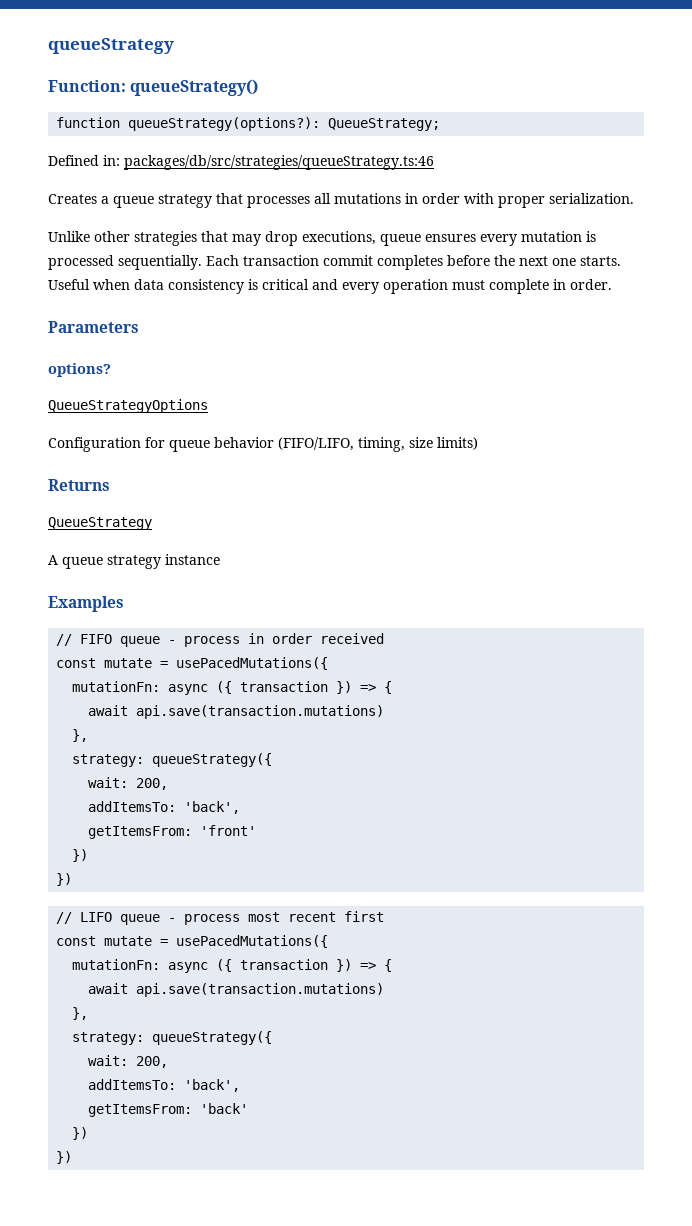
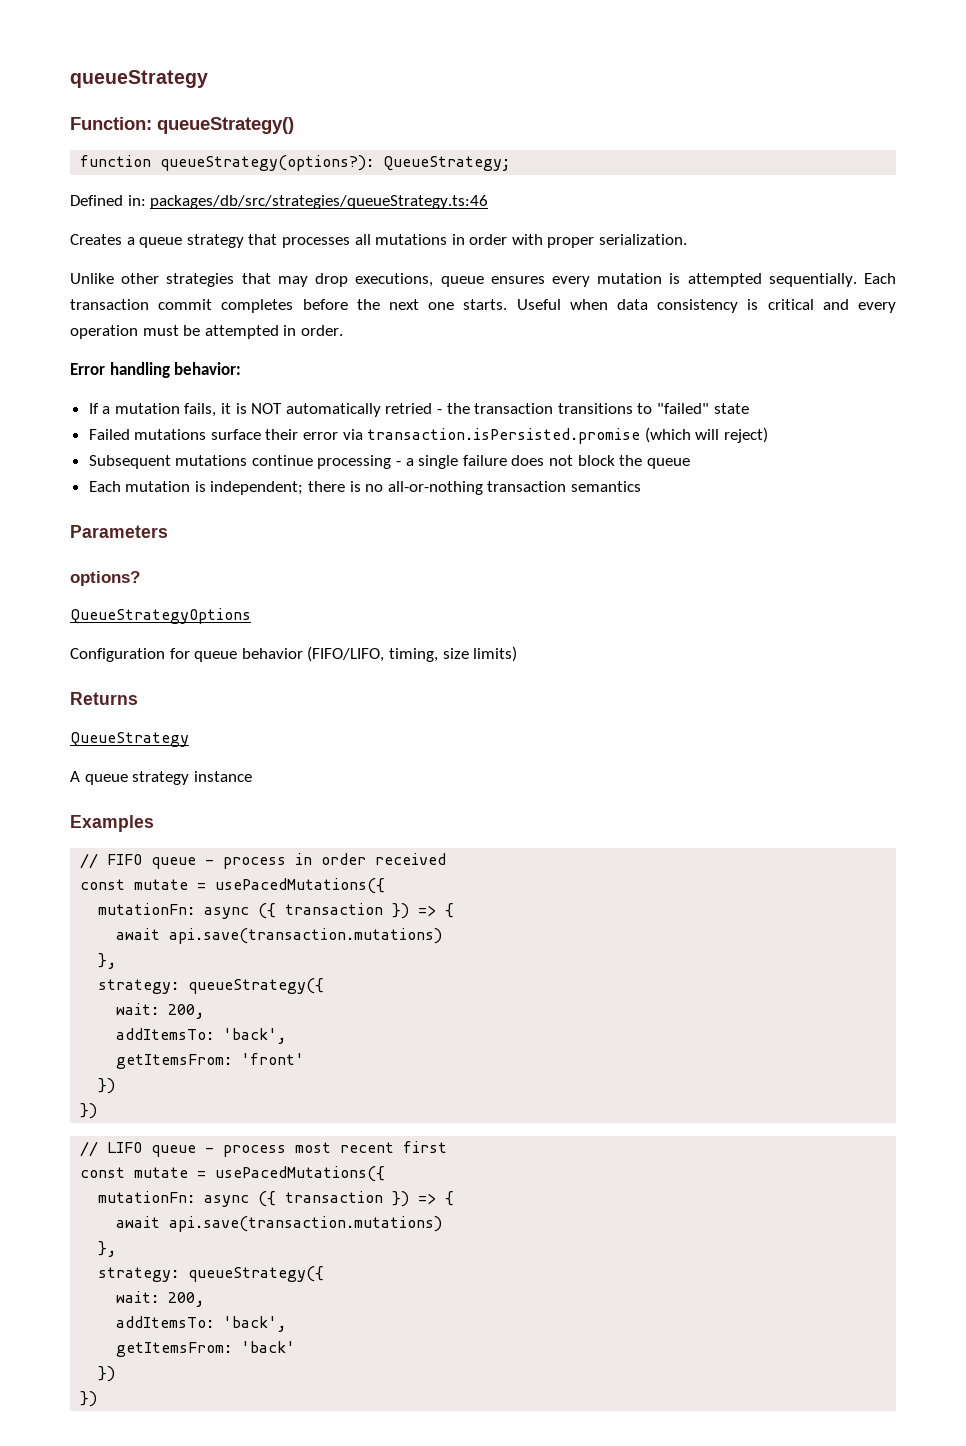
[48,255,114,270] processed -> [687,273,762,287] attempted
[489,279,549,294] complete -> [183,325,279,339] be attempted
(612, 284) none -> [70,362,242,378] [88,403,749,417] [88,427,769,444] [88,455,690,469] [88,481,642,495] // Error handling behavior: // If a mutation fails, it is NOT automatically retried - the transaction transitions to "failed" state // Failed mutations surface their error via transaction.isPersisted.promise (which will reject) // Subsequent mutations continue processing - a single failure does not block the queue // Each mutation is independent; there is no all-or-nothing transaction semantics

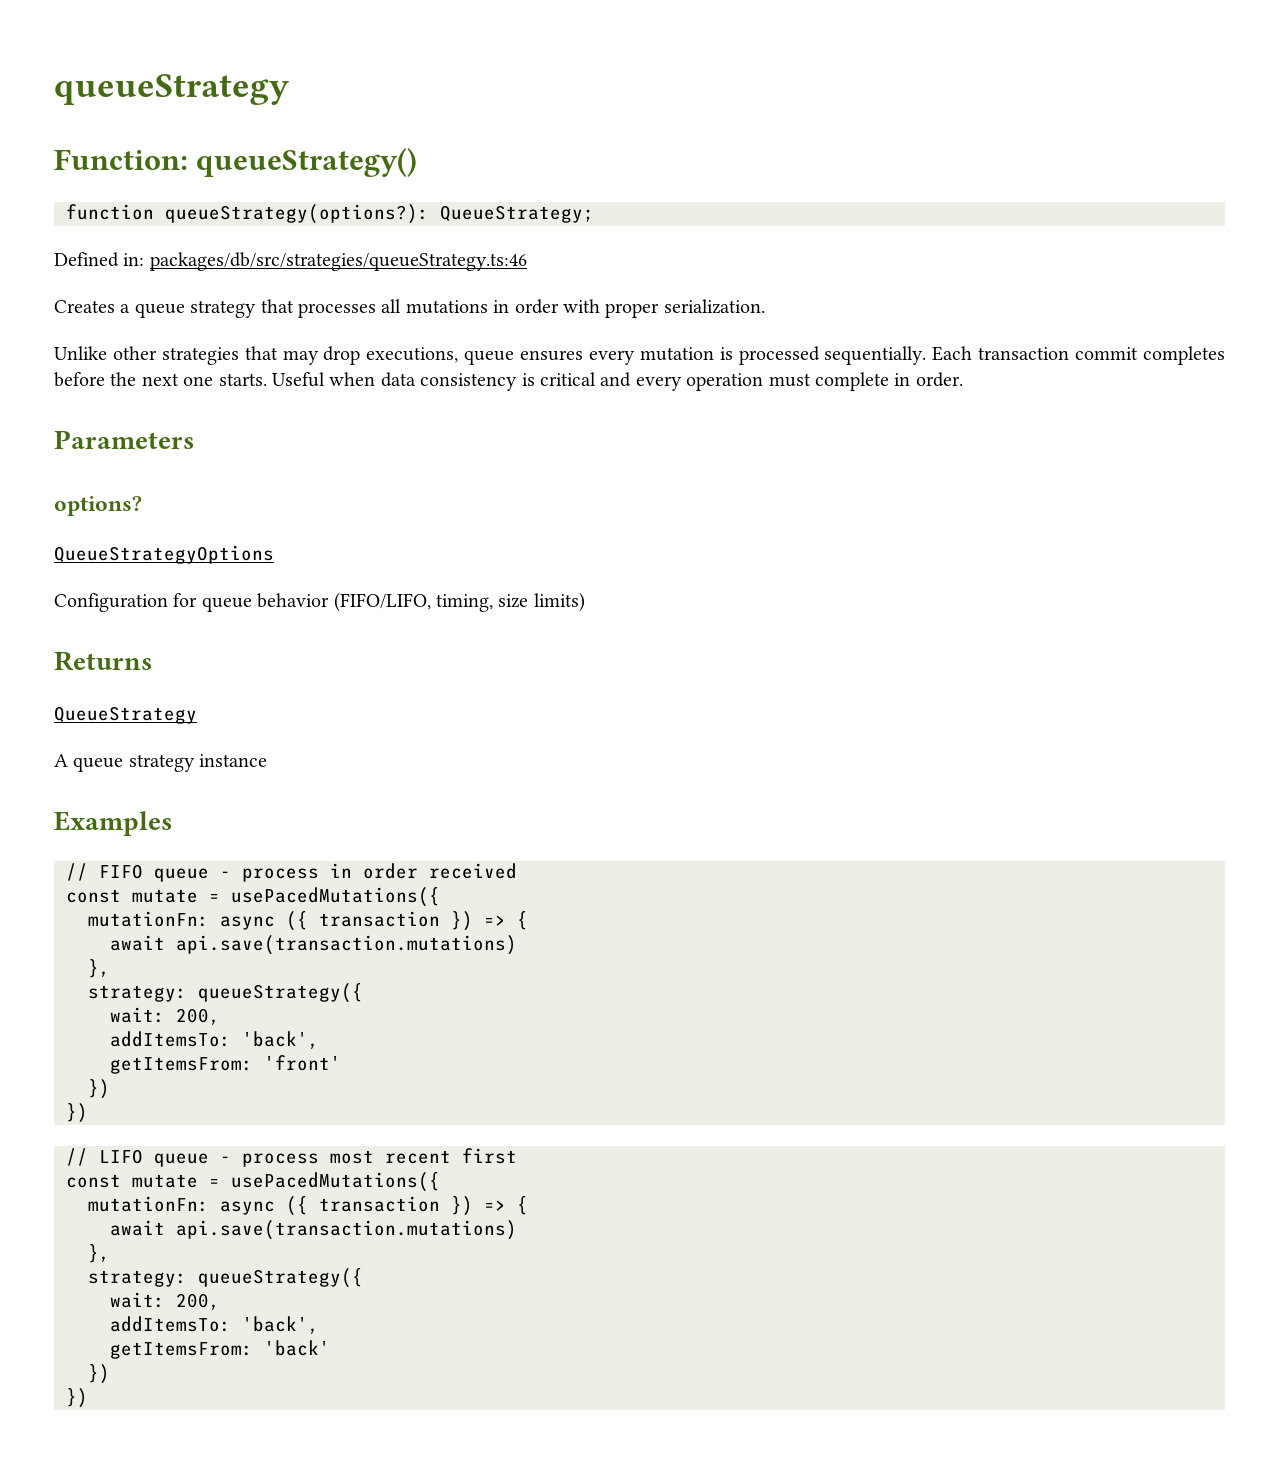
[687,273,762,287] attempted -> [738,346,820,365] processed
[183,325,279,339] be attempted -> [814,372,889,391] complete
[70,362,242,378] [88,403,749,417] [88,427,769,444] [88,455,690,469] [88,481,642,495] // Error handling behavior: // If a mutation fails, it is NOT automatically retried - the transaction transitions to "failed" state // Failed mutations surface their error via transaction.isPersisted.promise (which will reject) // Subsequent mutations continue processing - a single failure does not block the queue // Each mutation is independent; there is no all-or-nothing transaction semantics -> (963, 379) none

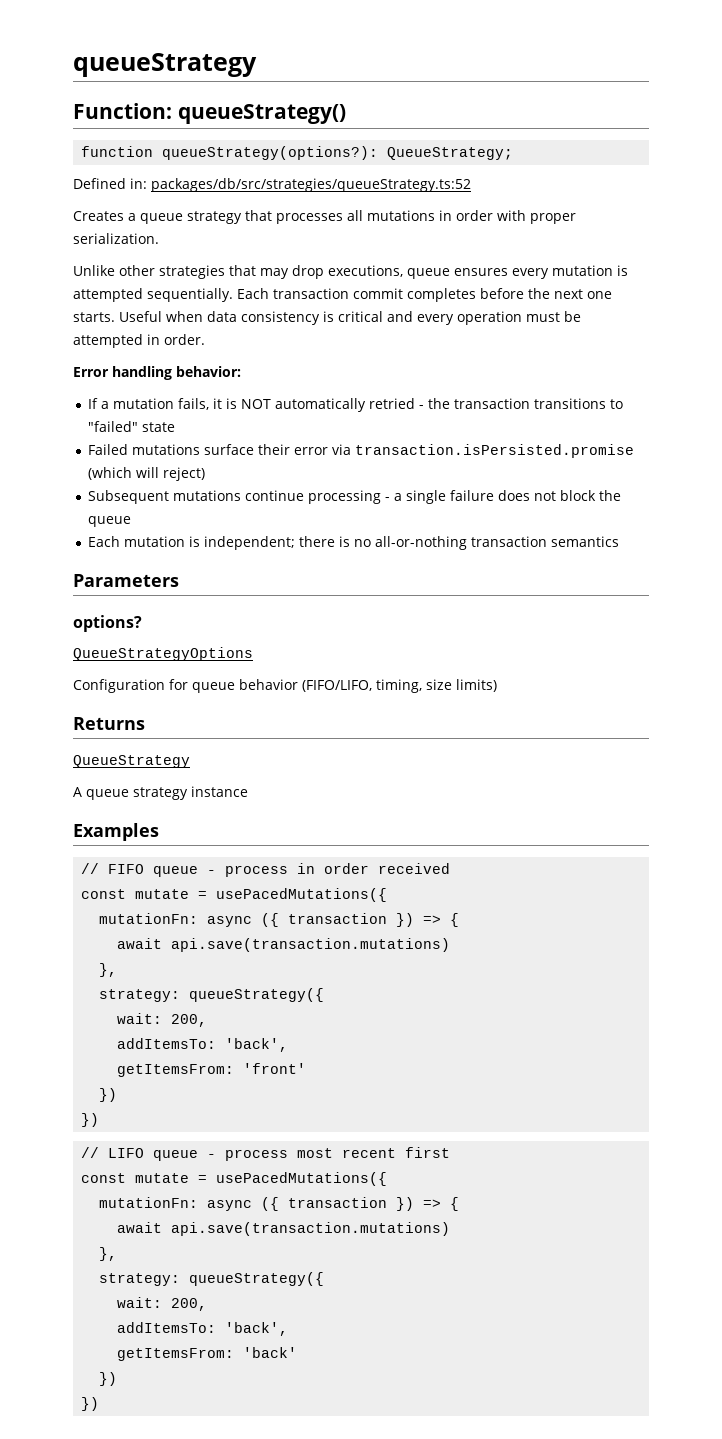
[149,252,527,271] packages/db/src/strategies/queueStrategy.ts:46 -> [151,178,471,192] packages/db/src/strategies/queueStrategy.ts:52
[738,346,820,365] processed -> [73,288,143,302] attempted
[814,372,889,391] complete -> [564,311,581,322] [73,334,143,348] be attempted
(963, 379) none -> [73,366,241,380] [87,398,623,412] [87,421,175,432] [87,444,634,458] [87,467,205,481] [87,490,621,504] [87,516,131,527] [87,536,619,550] // Error handling behavior: // If a mutation fails, it is NOT automatically retried - the transaction transitions to "failed" state // Failed mutations surface their error via transaction.isPersisted.promise (which will reject) // Subsequent mutations continue processing - a single failure does not block the queue // Each mutation is independent; there is no all-or-nothing transaction semantics

